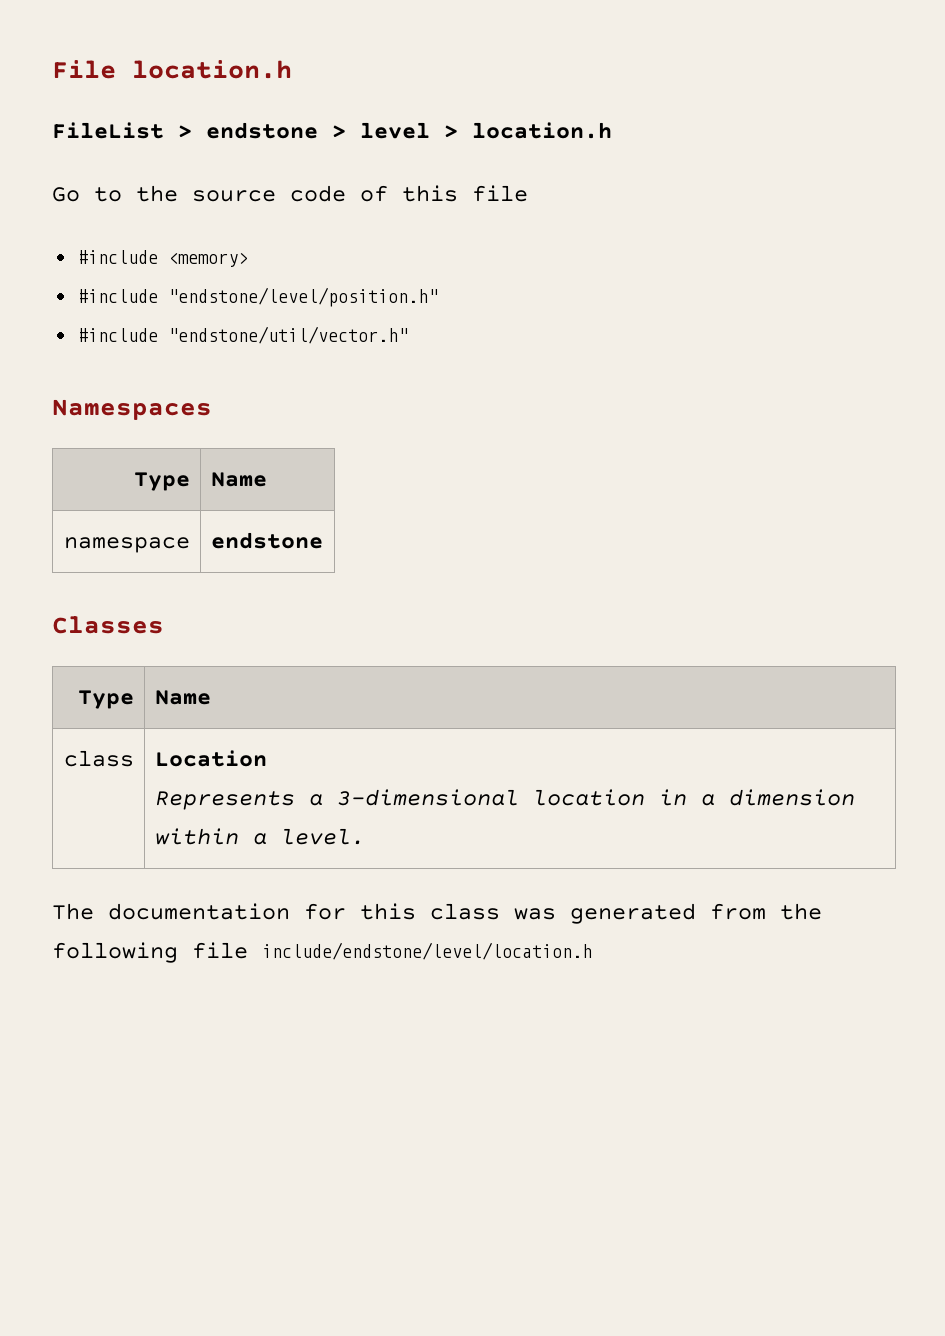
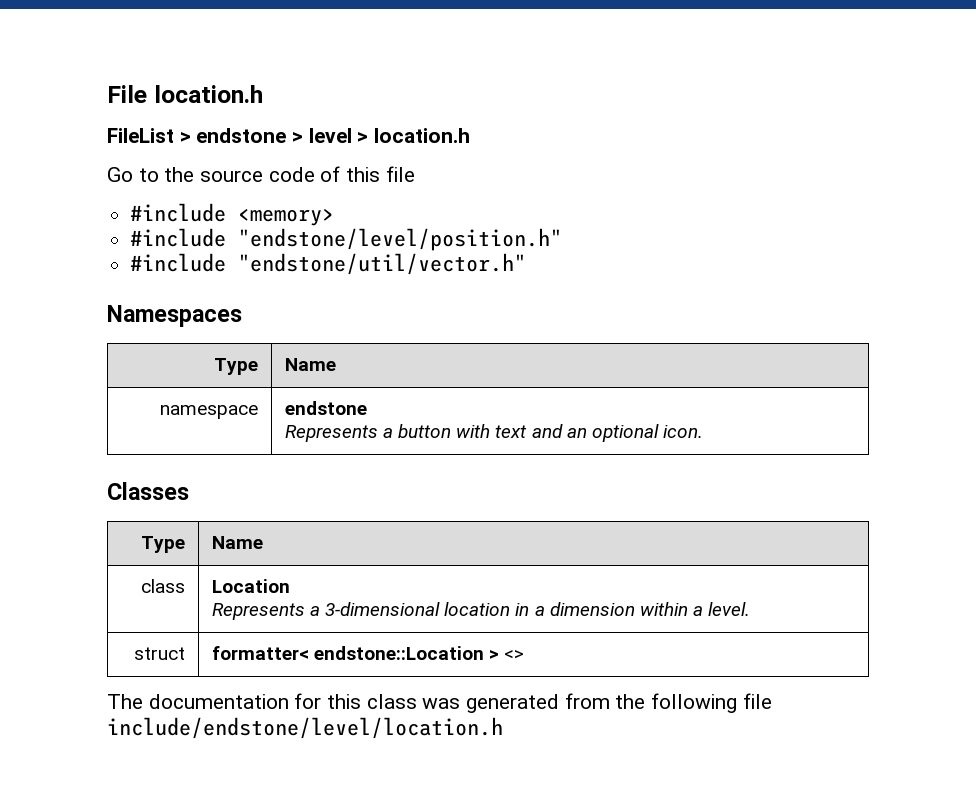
(323, 540) none -> [284,424,703,442] // Represents a button with text and an optional icon.
(365, 836) none -> [134,647,186,660] [211,646,525,660] // struct | formatter< endstone::Location > <>

